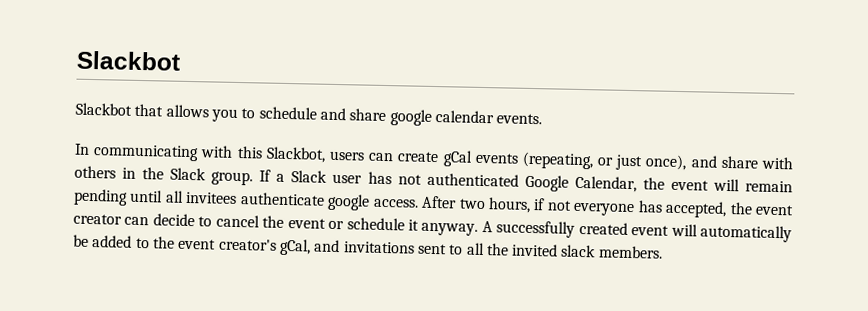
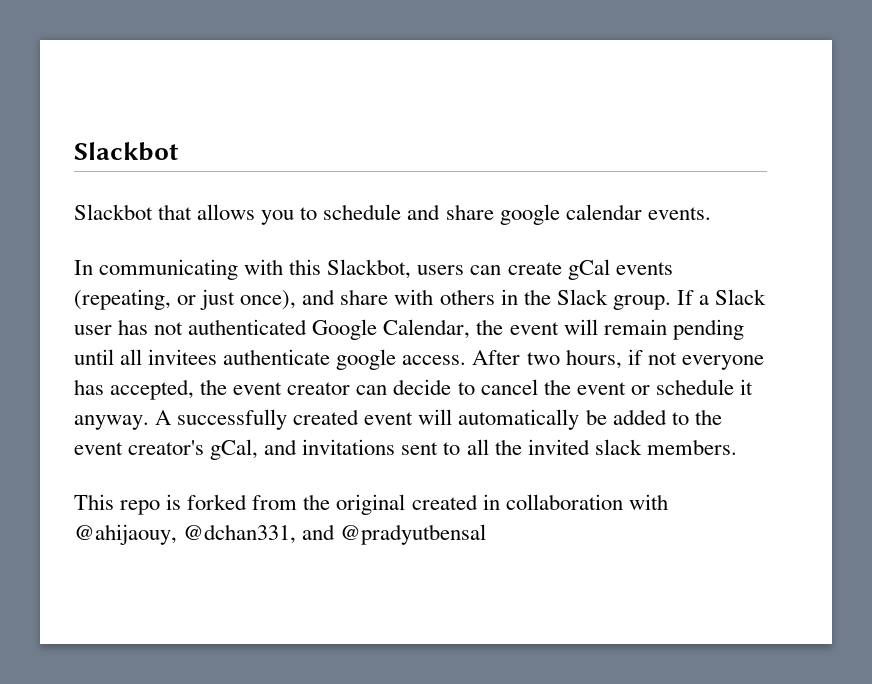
(663, 252) none -> [74,494,668,515] [74,524,487,545] // This repo is forked from the original created in collaboration with @ahijaouy, @dchan331, and @pradyutbensal

